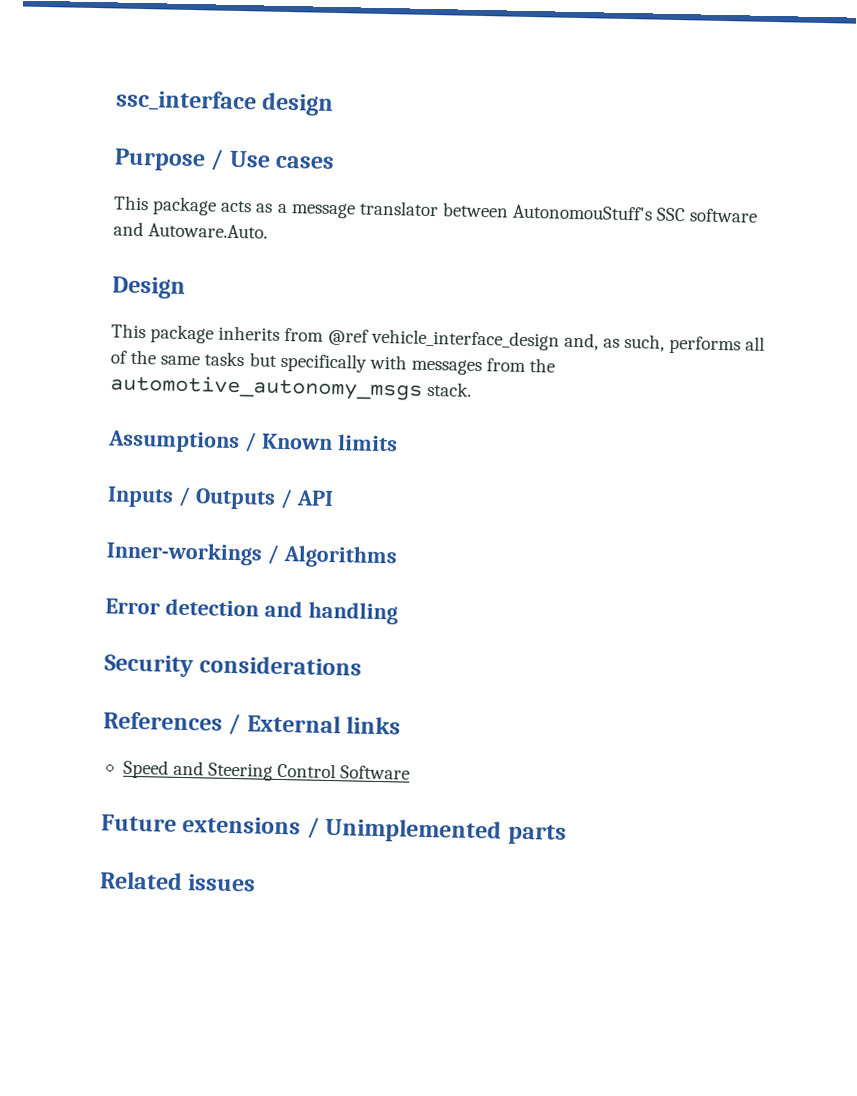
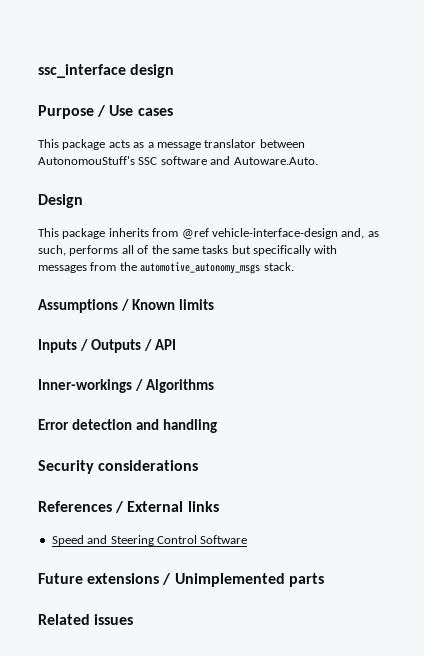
[370,328,560,351] vehicle_interface_design -> [211,228,338,239] vehicle-interface-design

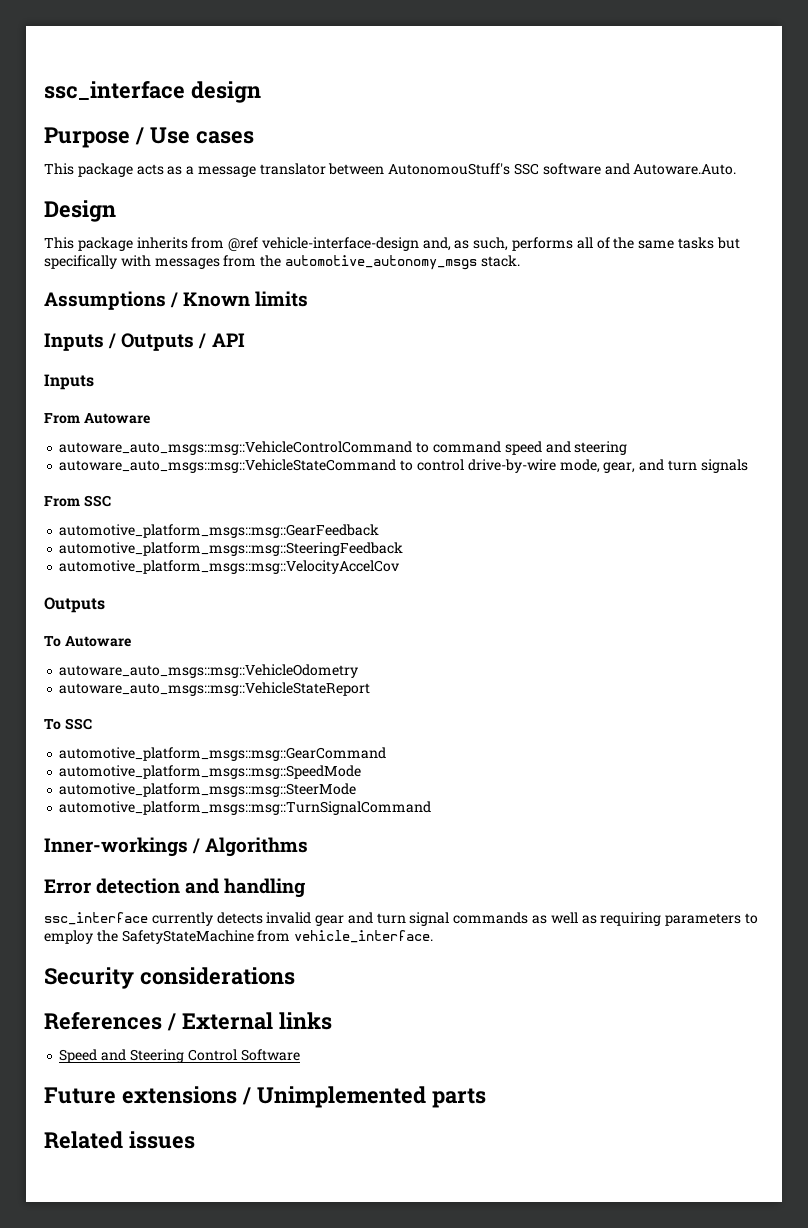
(176, 344) none -> [44,374,94,390] [44,413,150,424] [59,441,628,455] [59,459,748,473] [44,495,111,507] [59,524,380,538] [59,542,404,556] [59,560,401,574] [44,597,105,613] [44,636,131,647] [59,664,359,678] [59,682,371,696] [44,718,92,730] [59,747,387,761] [59,765,362,779] [59,783,357,797] [59,801,432,815] // Inputs // From Autoware // autoware_auto_msgs::msg::VehicleControlCommand to command speed and steering // autoware_auto_msgs::msg::VehicleStateCommand to control drive-by-wire mode, gear, and turn signals // From SSC // automotive_platform_msgs::msg::GearFeedback // automotive_platform_msgs::msg::SteeringFeedback // automotive_platform_msgs::msg::VelocityAccelCov // Outputs // To Autoware // autoware_auto_msgs::msg::VehicleOdometry // autoware_auto_msgs::msg::VehicleStateReport // To SSC // automotive_platform_msgs::msg::GearCommand // automotive_platform_msgs::msg::SpeedMode // automotive_platform_msgs::msg::SteerMode // automotive_platform_msgs::msg::TurnSignalCommand
(217, 426) none -> [44,912,758,926] [44,930,434,944] // ssc_interface currently detects invalid gear and turn signal commands as well as requiring parameters to employ the SafetyStateMachine from vehicle_interface.

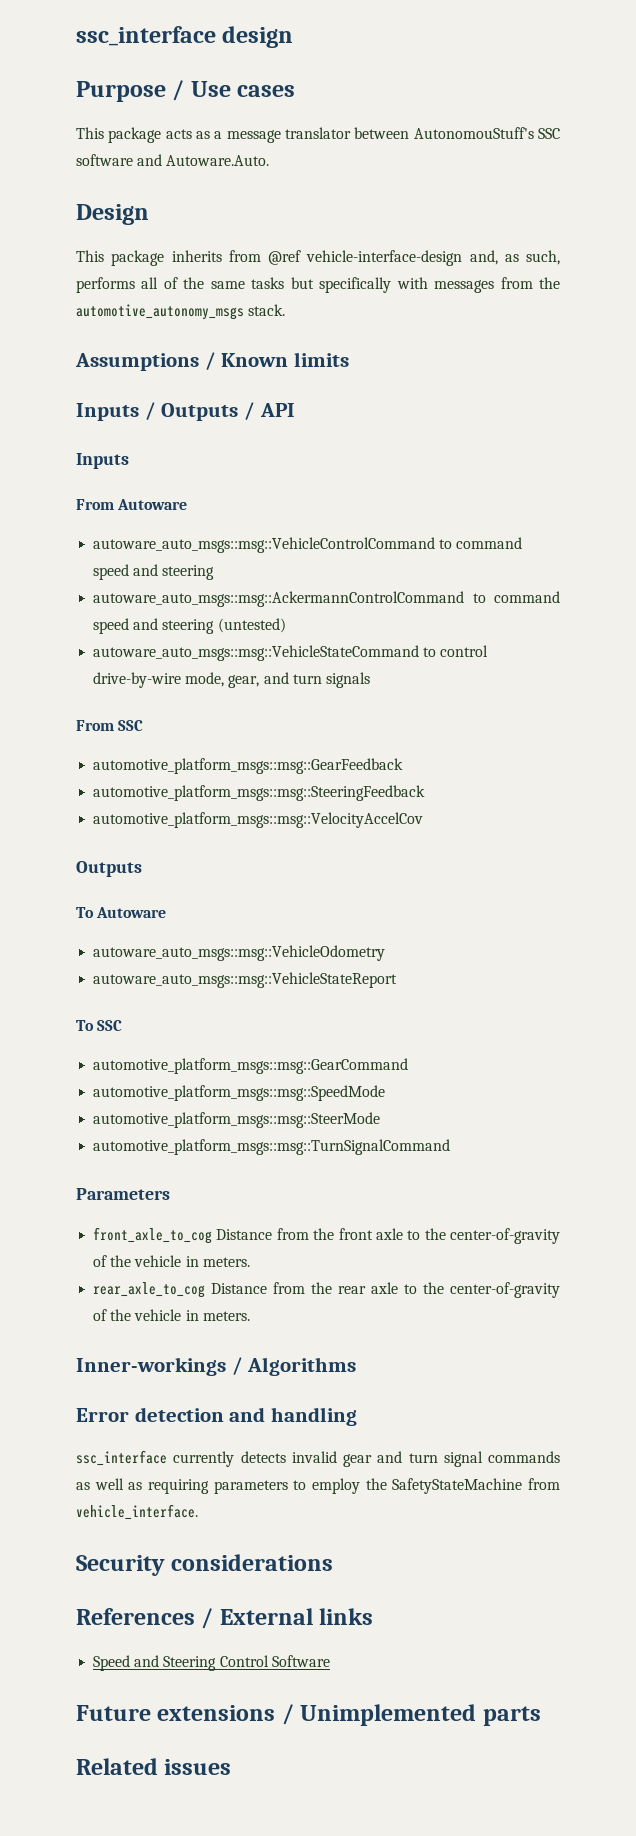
(628, 448) none -> [93,591,560,607] [93,618,286,634] // autoware_auto_msgs::msg::AckermannControlCommand to command speed and steering (untested)
(432, 808) none -> [76,1188,170,1200] [93,1227,560,1244] [93,1255,250,1267] [93,1282,560,1298] [93,1309,250,1321] // Parameters // front_axle_to_cog Distance from the front axle to the center-of-gravity of the vehicle in meters. // rear_axle_to_cog Distance from the rear axle to the center-of-gravity of the vehicle in meters.

